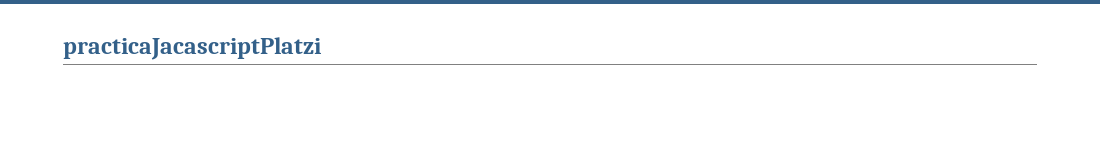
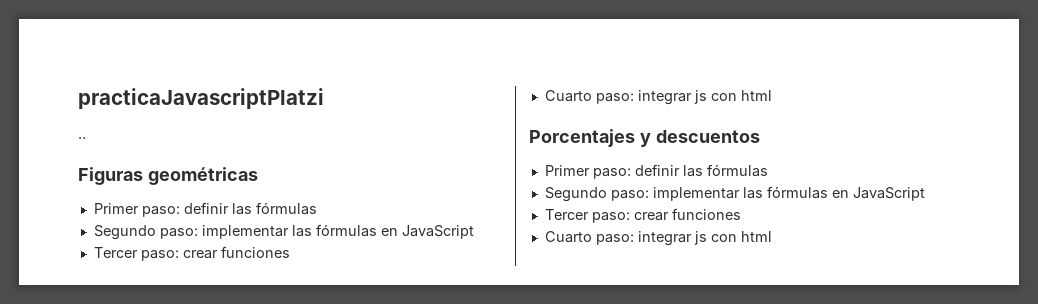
[63,37,322,60] practicaJacascriptPlatzi -> [78,88,324,109] [78,137,86,139] [78,167,258,185] [93,202,317,217] [93,224,474,240] [93,246,290,261] [544,90,772,105] [529,129,760,147] [544,164,768,179] [544,186,925,202] [544,208,741,223] [544,231,772,246] practicaJavascriptPlatzi // .. // Figuras geométricas // Primer paso: definir las fórmulas // Segundo paso: implementar las fórmulas en JavaScript // Tercer paso: crear funciones // Cuarto paso: integrar js con html // Porcentajes y descuentos // Primer paso: definir las fórmulas // Segundo paso: implementar las fórmulas en JavaScript // Tercer paso: crear funciones // Cuarto paso: integrar js con html

